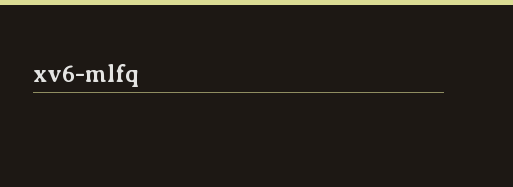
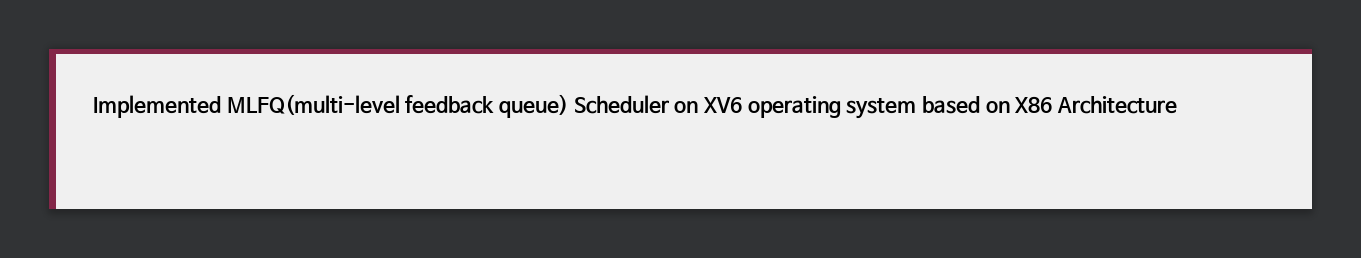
[33,64,139,87] xv6-mlfq -> [93,94,1178,119] Implemented MLFQ(multi-level feedback queue) Scheduler on XV6 operating system based on X86 Architecture

